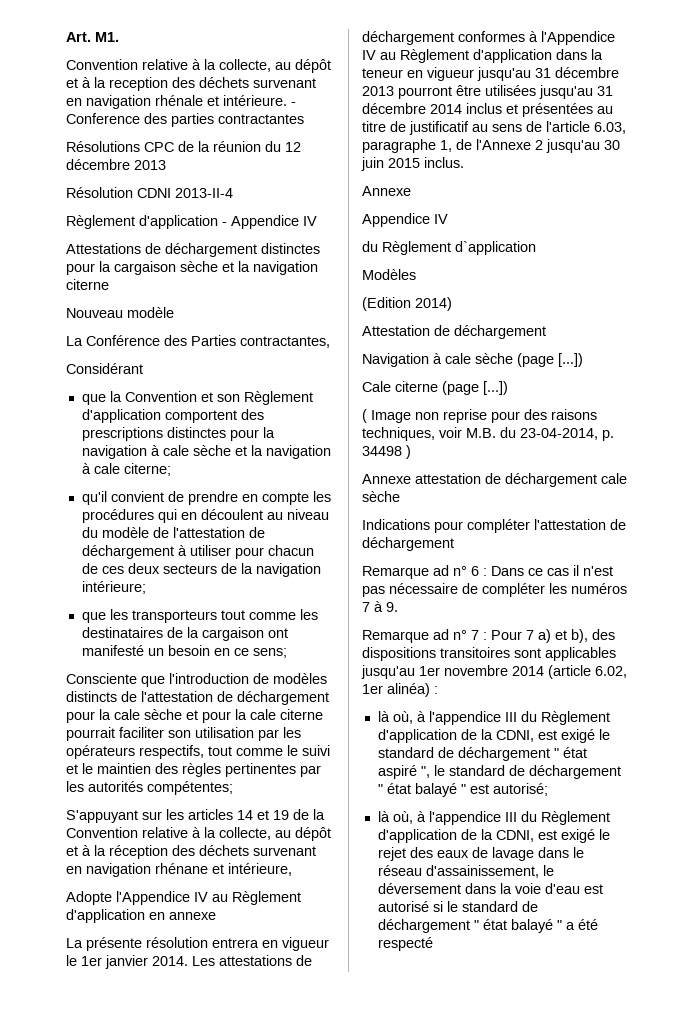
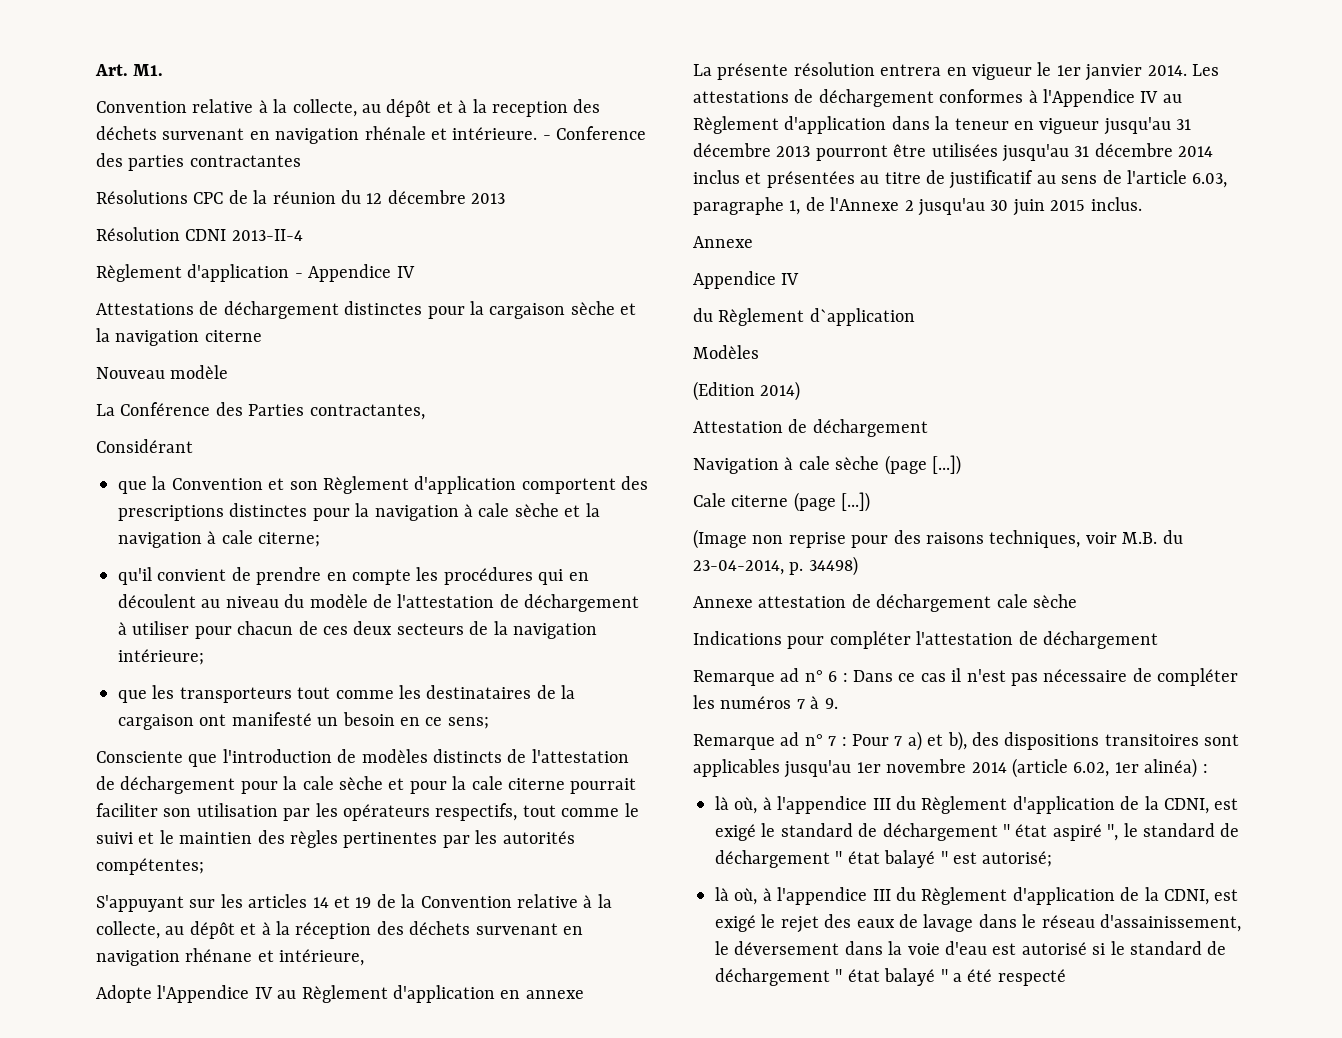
[362,409,411,423] ( Image -> [693,529,747,549] (Image
[362,445,411,459] 34498 ) -> [808,556,858,576] 34498)

